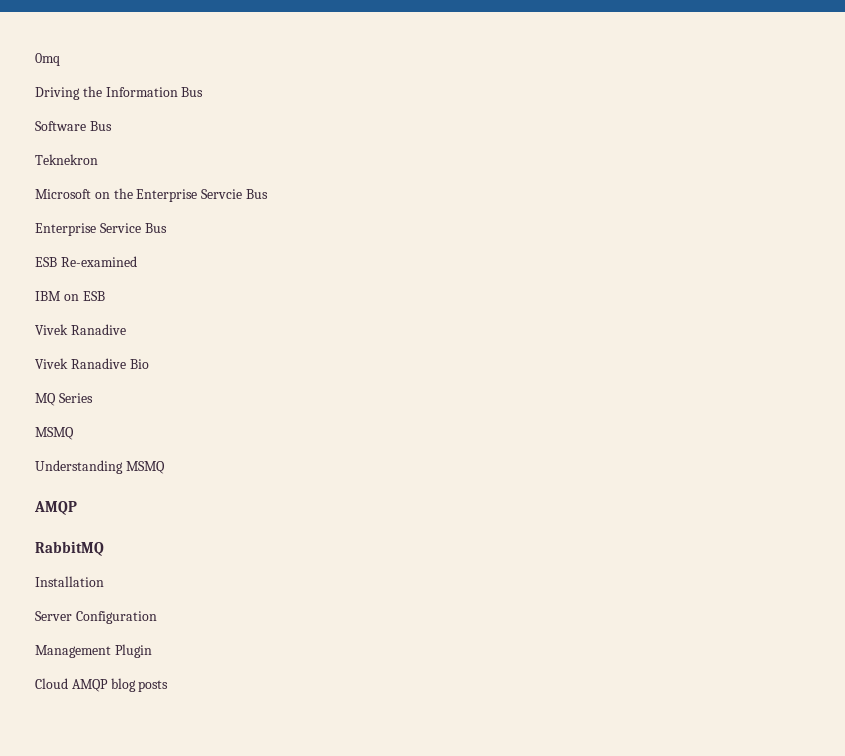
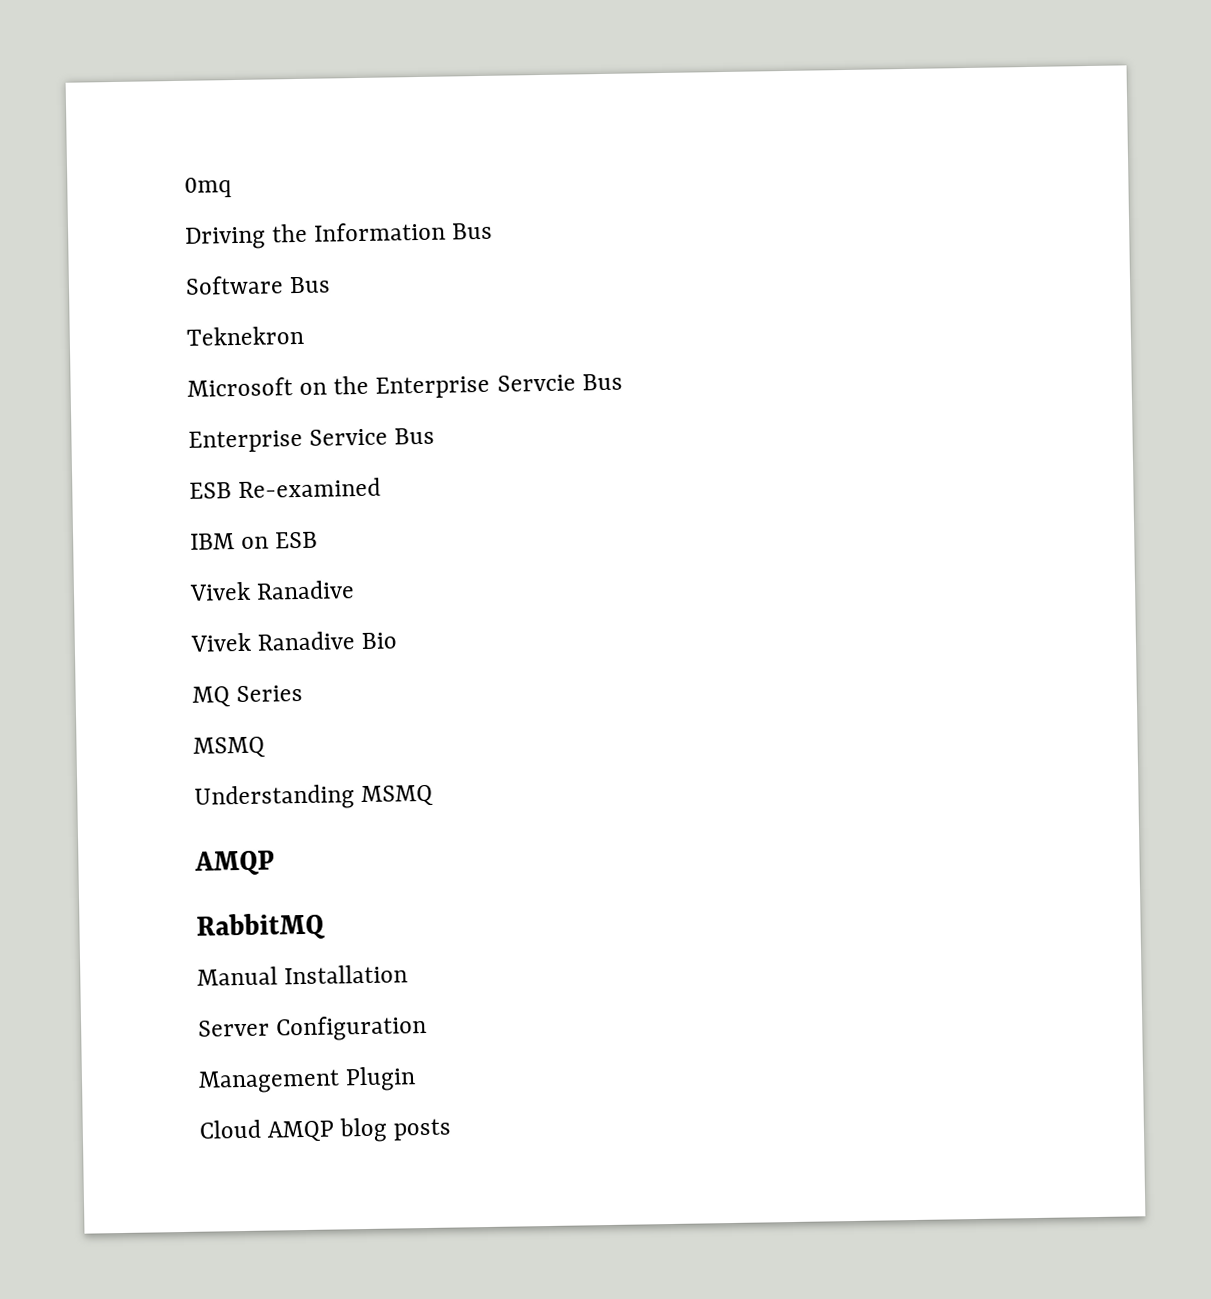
(104, 548) none -> [197,966,278,986] Manual

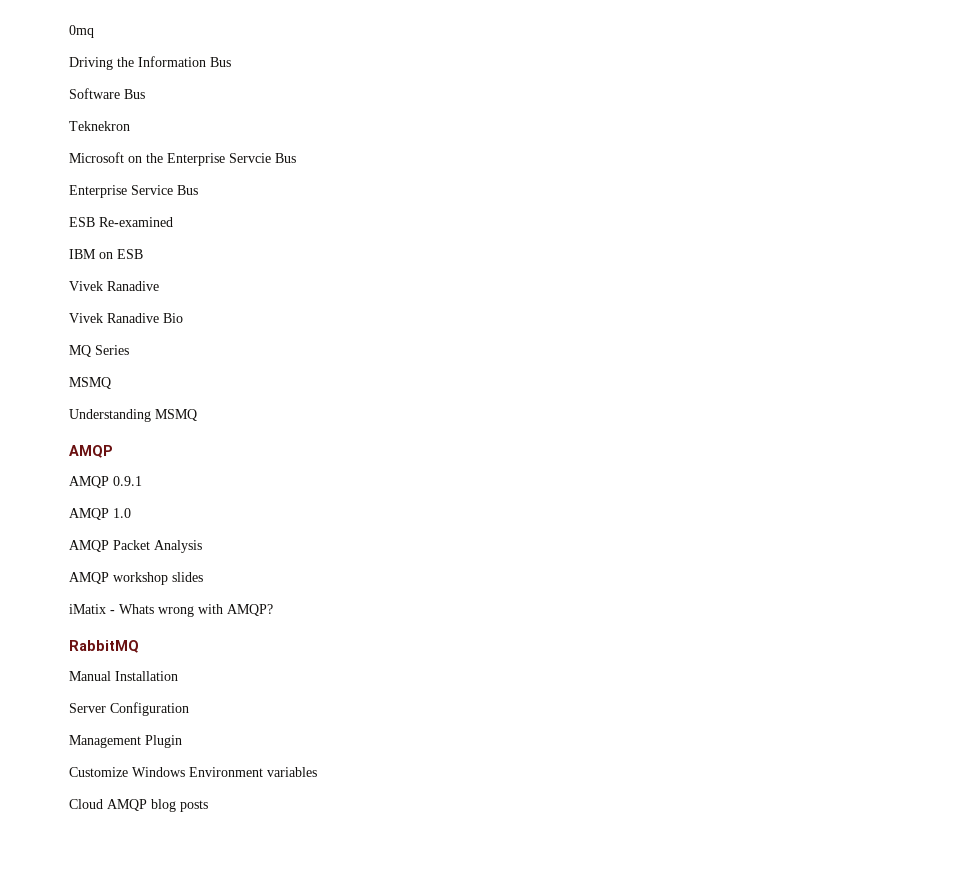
(275, 863) none -> [69,476,142,488] [69,508,131,520] [69,540,202,553] [69,572,203,585] [69,604,273,617] // AMQP 0.9.1 // AMQP 1.0 // AMQP Packet Analysis // AMQP workshop slides // iMatix - Whats wrong with AMQP?
(417, 1079) none -> [69,767,317,777] // Customize Windows Environment variables

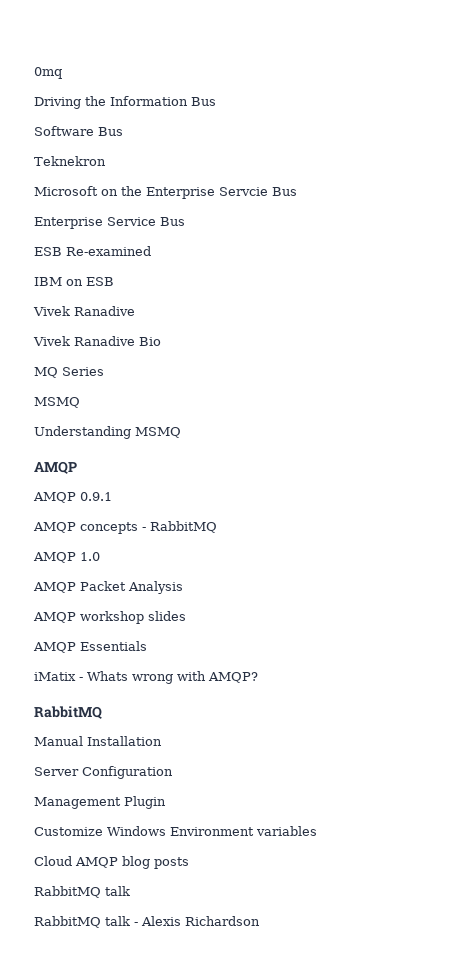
(142, 481) none -> [33,521,217,534] // AMQP concepts - RabbitMQ
(203, 577) none -> [33,641,147,653] // AMQP Essentials
(208, 806) none -> [34,886,130,898] [34,916,260,928] // RabbitMQ talk // RabbitMQ talk - Alexis Richardson

